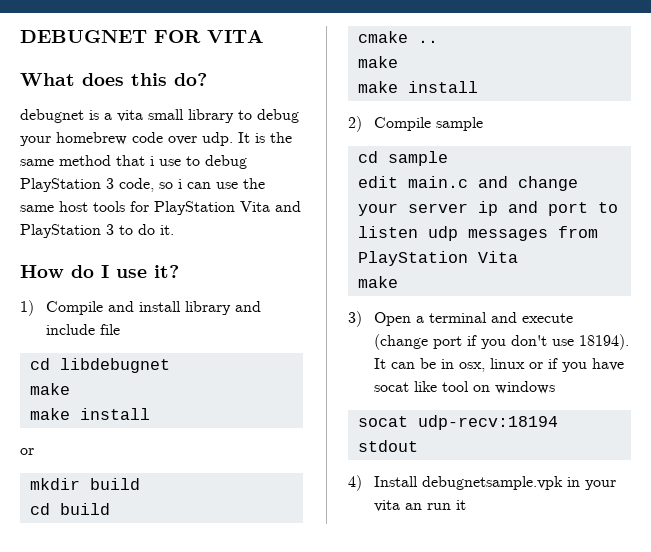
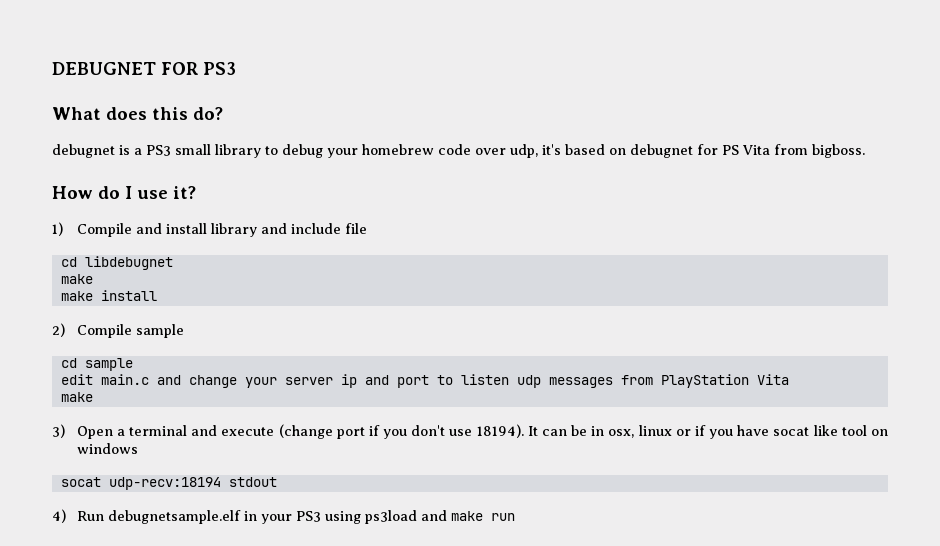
[207,30,264,43] VITA -> [203,62,236,75] PS3
[117,110,143,122] vita -> [146,145,171,156] PS3
[202,132,292,146] [20,155,247,169] [20,178,265,192] [20,201,301,215] [20,224,174,238] udp. It is the same method that i use to debug PlayStation 3 code, so i can use the same host tools for PlayStation Vita and PlayStation 3 to do it. -> [510,144,865,158] udp, it's based on debugnet for PS Vita from bigboss.
[20,448,34,455] [29,478,140,490] [29,503,110,515] [357,31,438,43] [357,56,398,68] [357,81,478,93] // or // mkdir build // cd build // cmake .. // make // make install -> (157, 295) none
[373,476,616,490] [373,500,466,512] Install debugnetsample.vpk in your vita an run it -> [76,510,515,524] Run debugnetsample.elf in your PS3 using ps3load and make run

